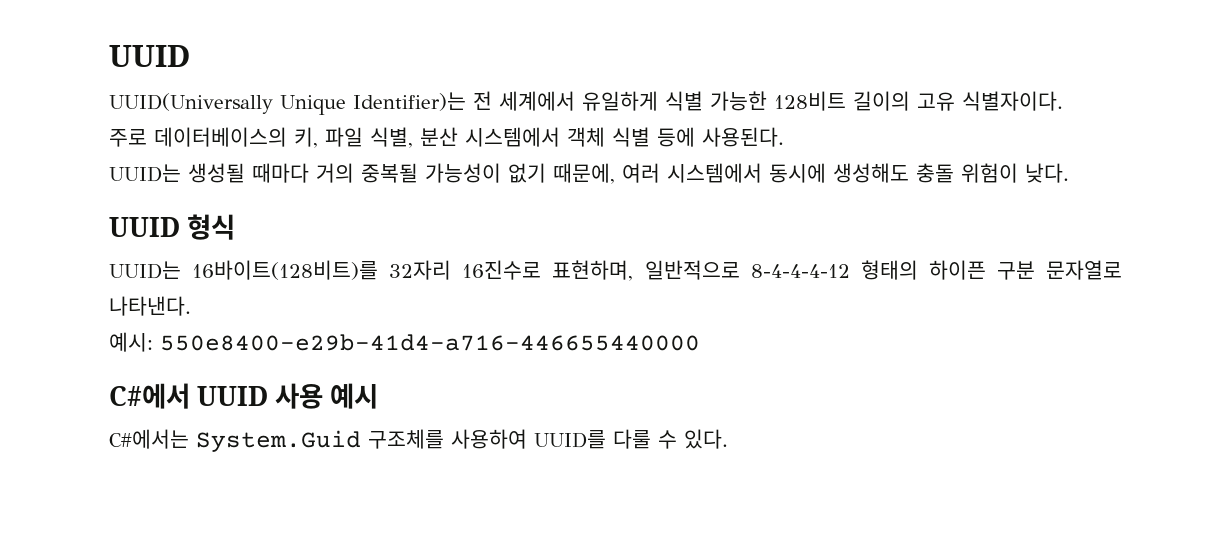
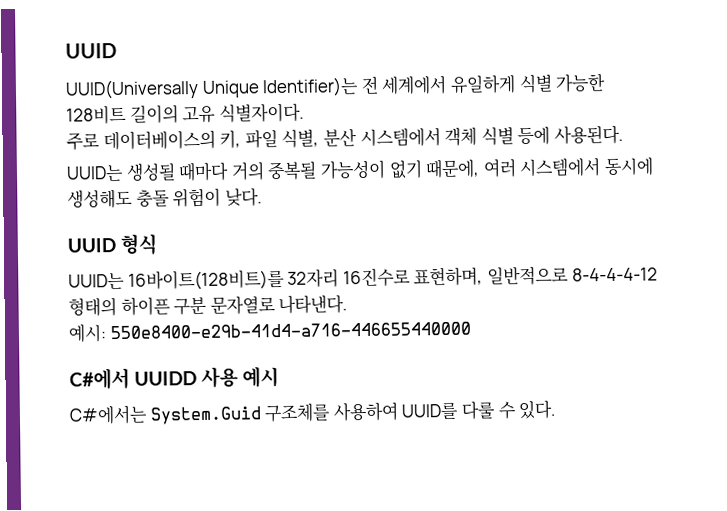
[197,386,269,406] UUID -> [134,371,198,386] UUIDD

